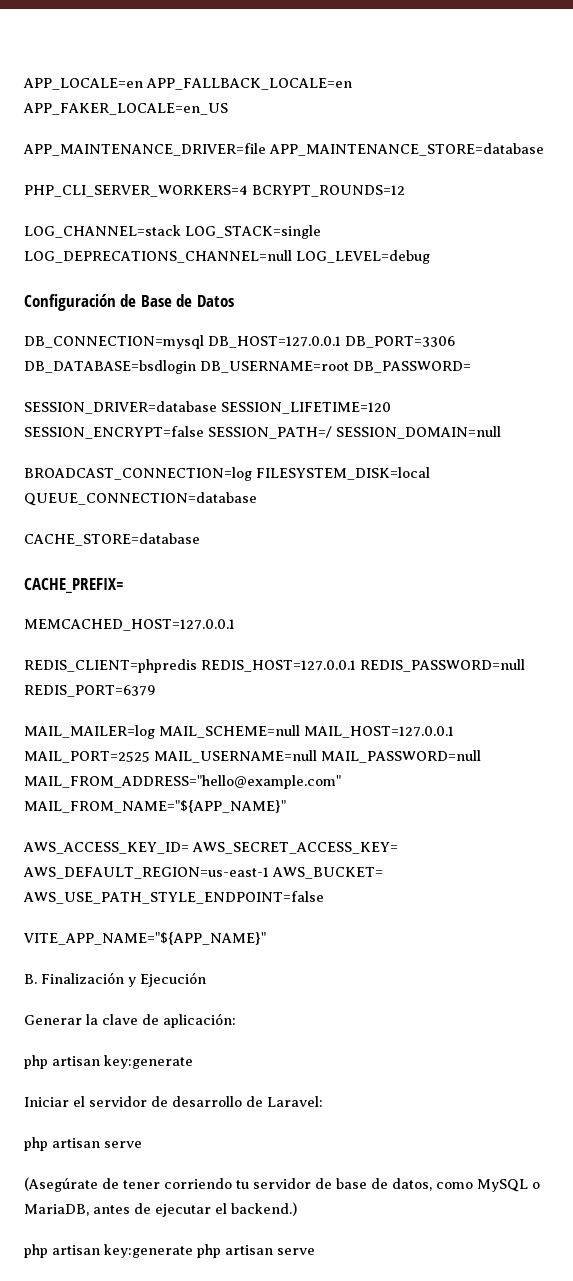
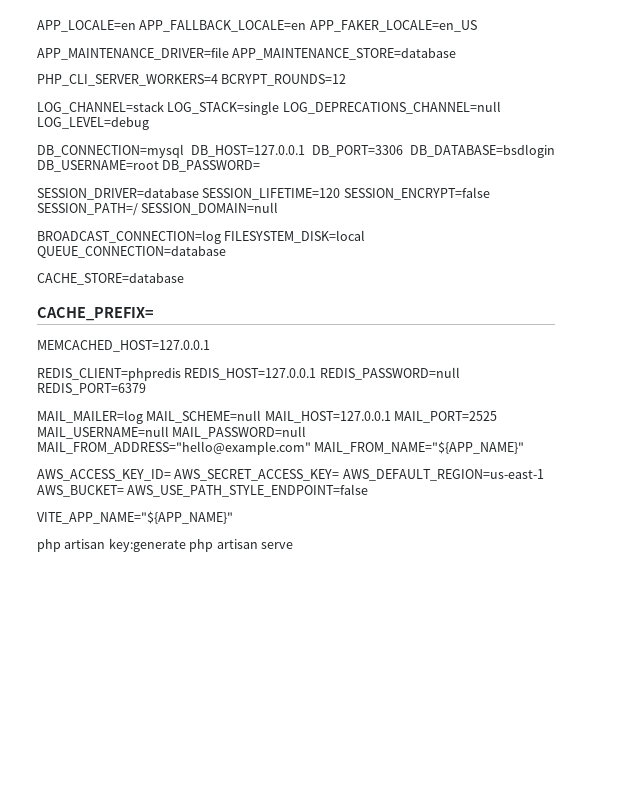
[24,294,234,311] // Configuración de Base de Datos -> (149, 123) none
[24,972,206,987] [24,1013,236,1028] [24,1055,193,1069] [24,1096,323,1107] [24,1137,142,1151] [24,1177,540,1192] [24,1202,297,1217] // B. Finalización y Ejecución // Generar la clave de aplicación: // php artisan key:generate // Iniciar el servidor de desarrollo de Laravel: // php artisan serve // (Asegúrate de tener corriendo tu servidor de base de datos, como MySQL o MariaDB, antes de ejecutar el backend.) -> (233, 517) none

